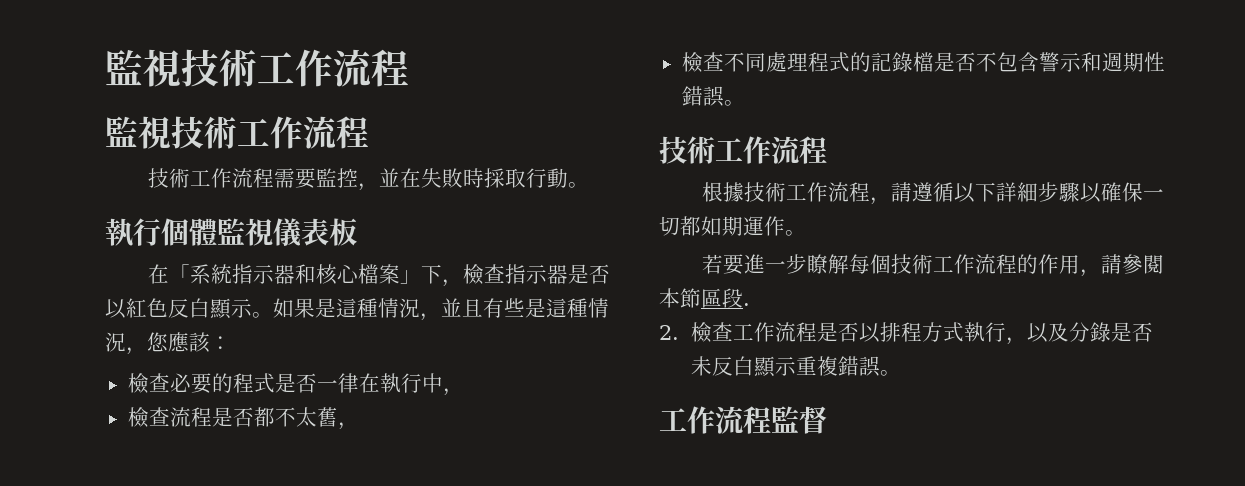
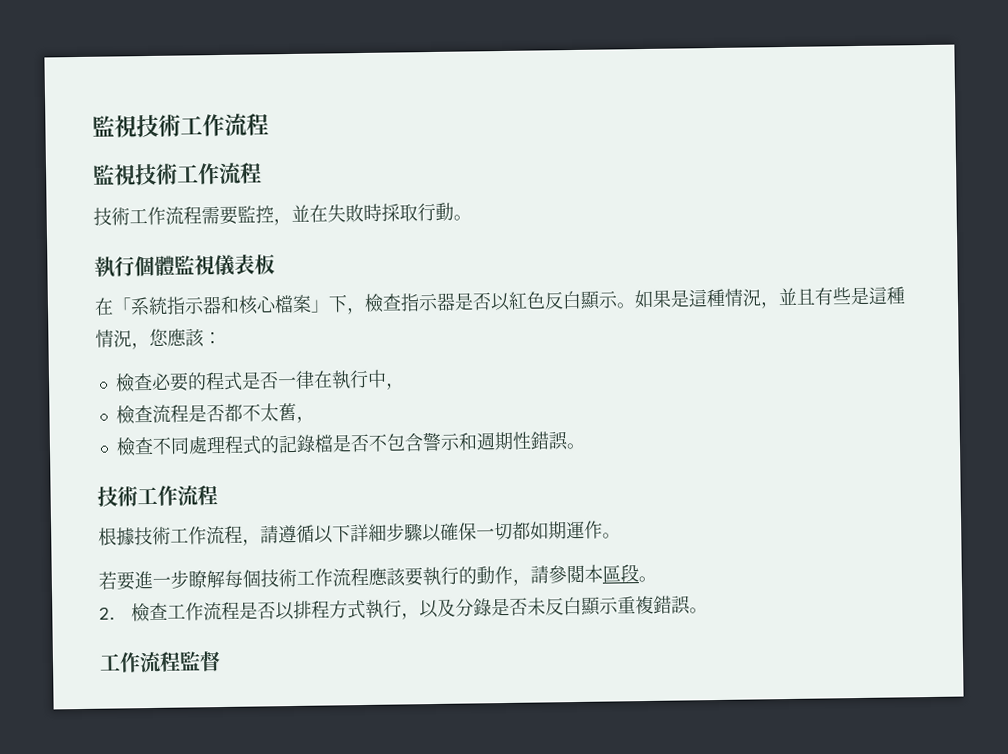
[1017,254,1165,277] [659,288,750,308] 的作用，請參閱本節區段. -> [368,564,657,587] 應該要執行的動作，請參閱本區段。

